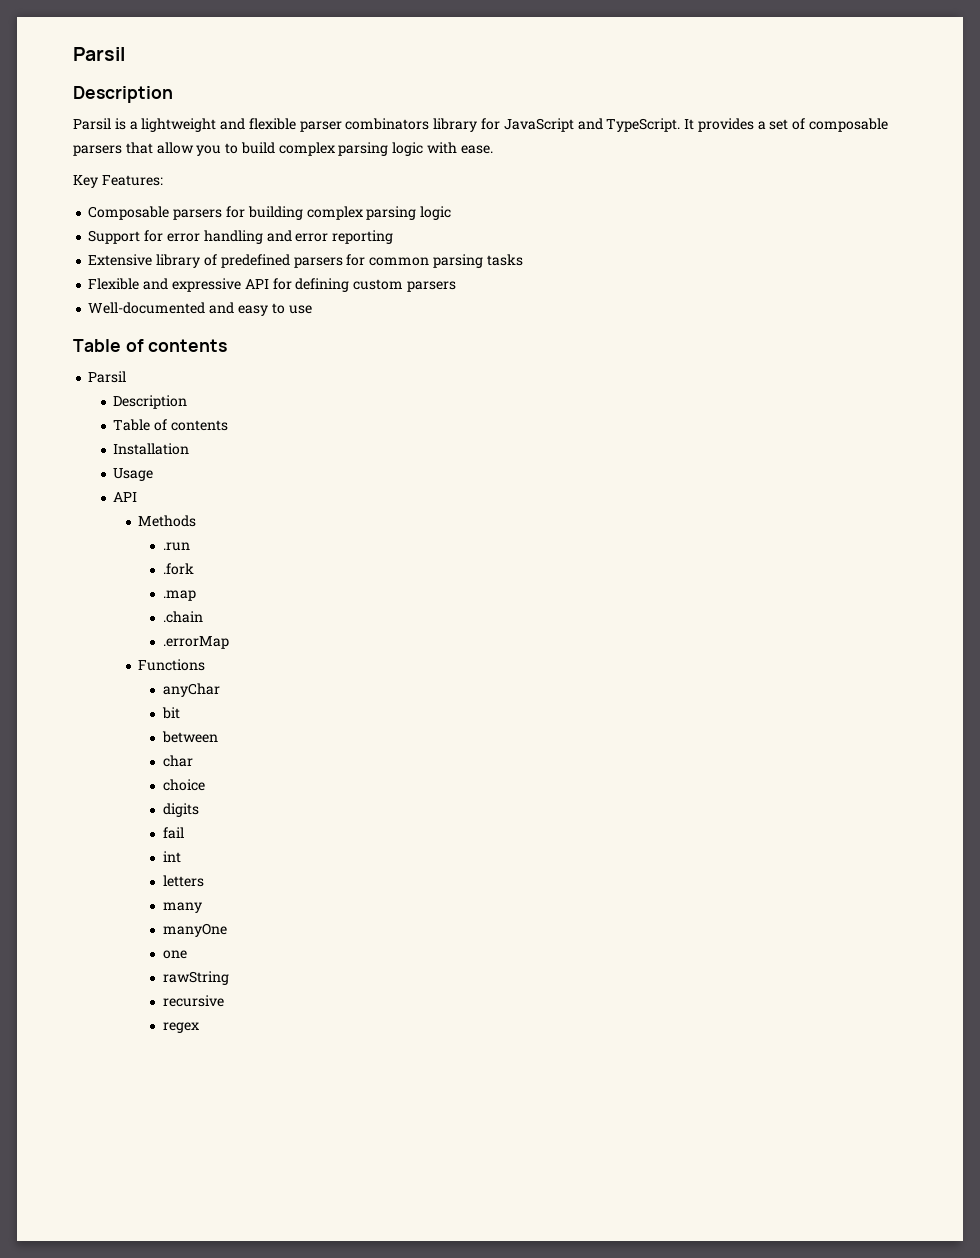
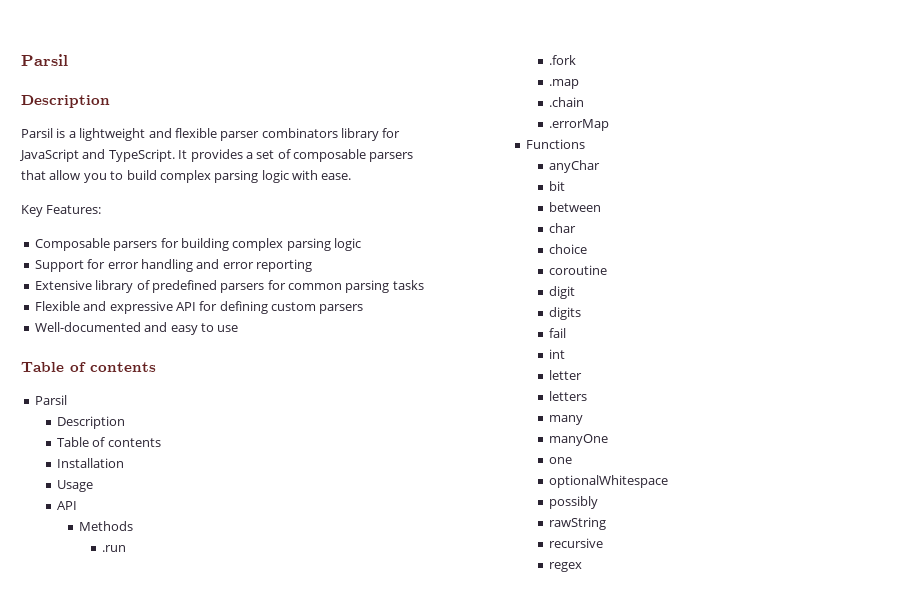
(206, 785) none -> [548,265,607,275] [548,286,575,299] // coroutine // digit
(182, 857) none -> [548,370,582,380] // letter
(188, 954) none -> [548,475,668,488] [548,496,598,509] // optionalWhitespace // possibly

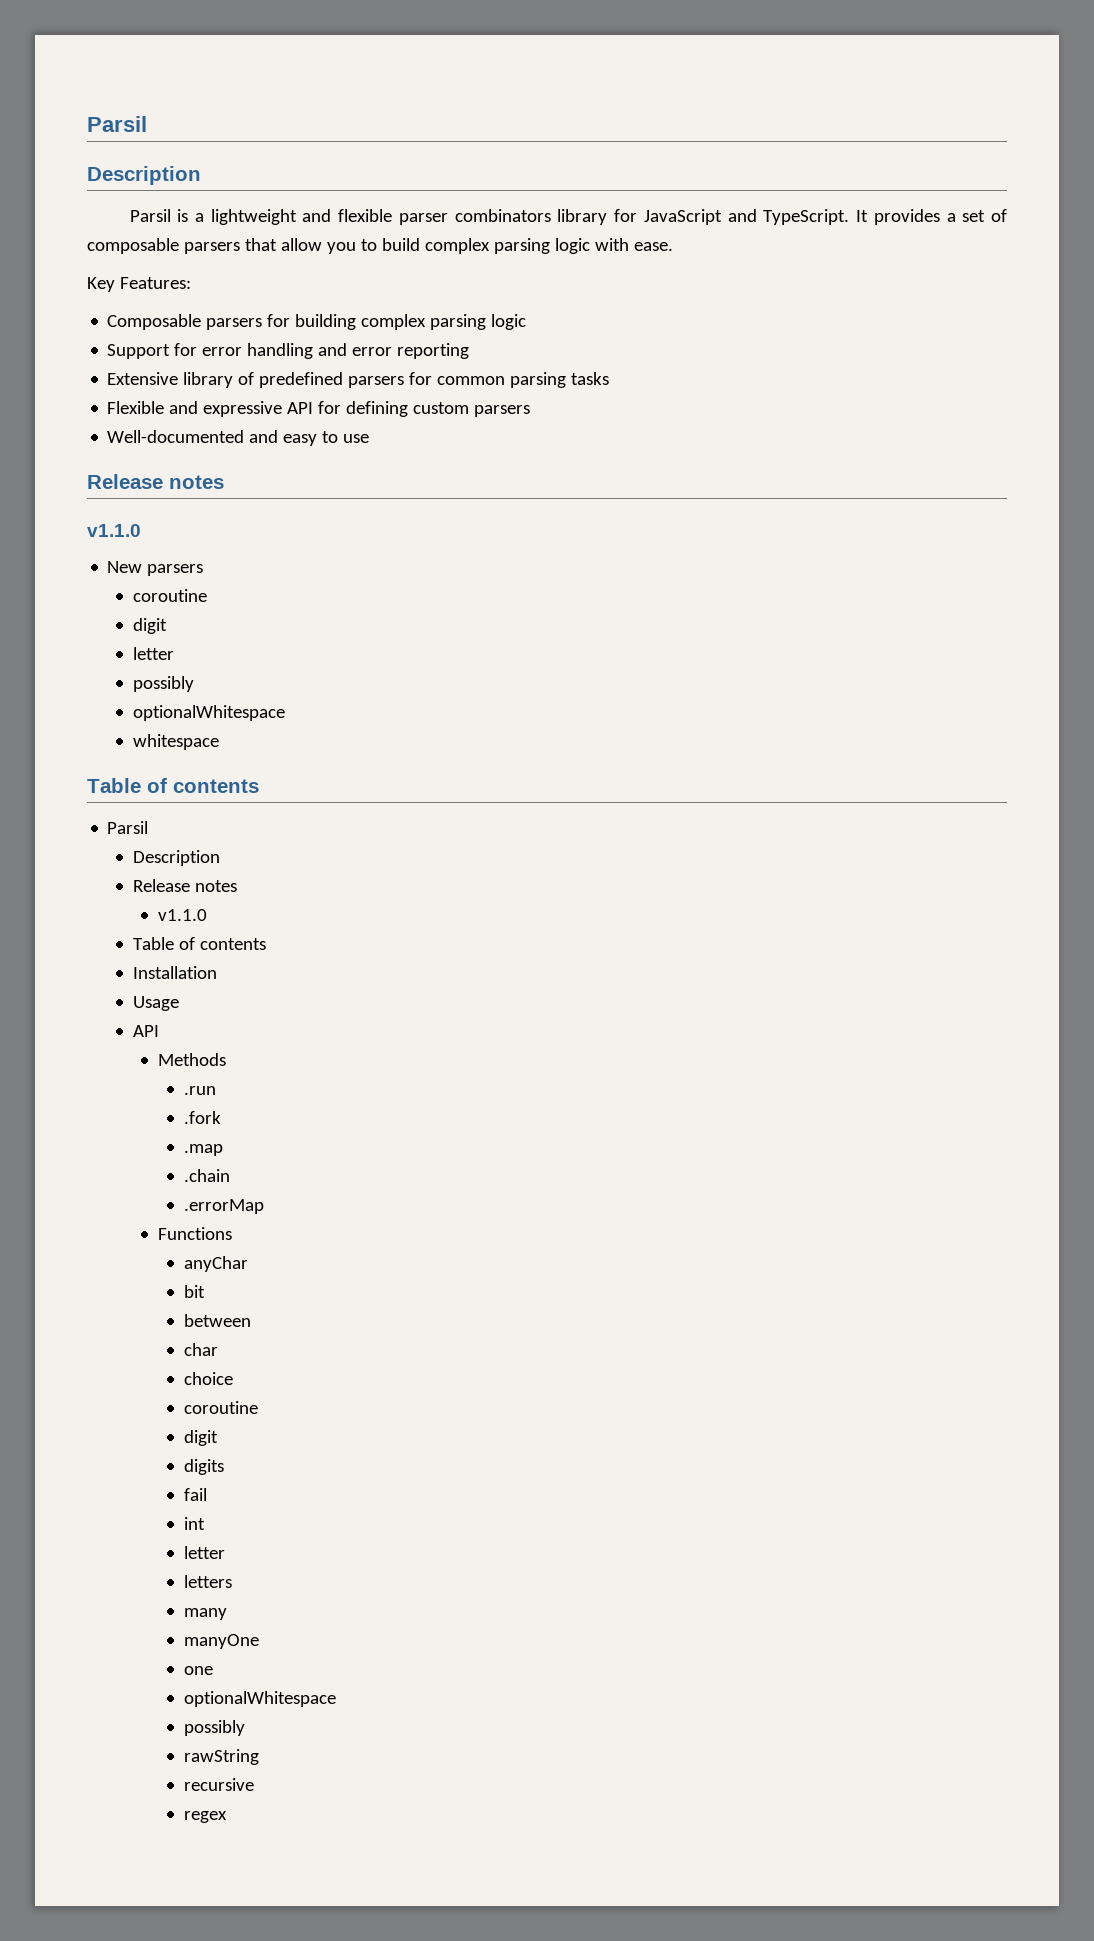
(239, 328) none -> [87,474,224,489] [87,524,141,537] [107,561,204,576] [132,589,207,602] [132,618,167,634] [132,647,174,660] [132,676,194,692] [132,705,285,721] [132,734,219,750] // Release notes // v1.1.0 // New parsers // coroutine // digit // letter // possibly // optionalWhitespace // whitespace
(126, 422) none -> [132,879,237,892] [158,909,208,921] // Release notes // v1.1.0

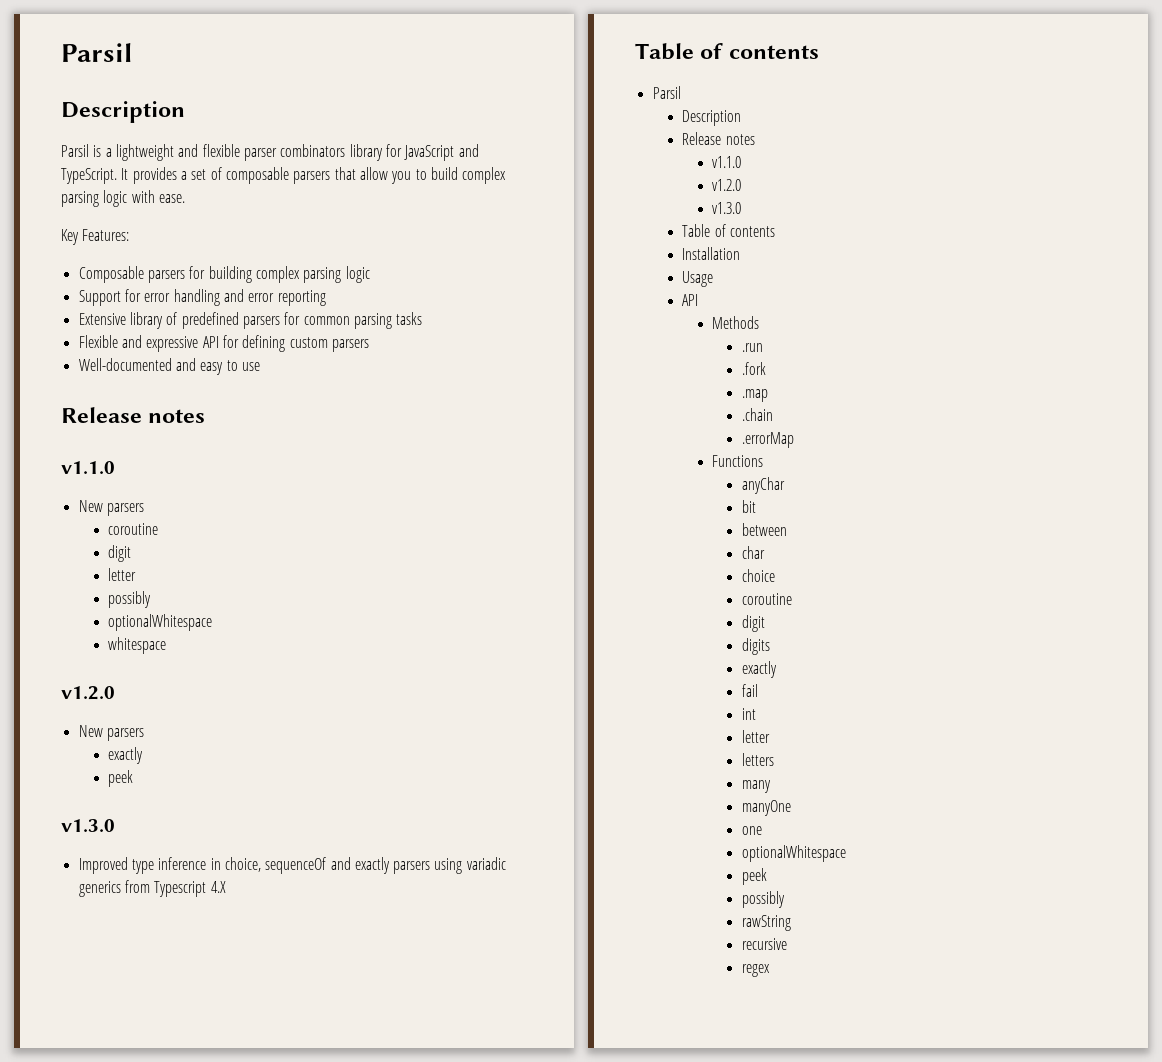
(219, 742) none -> [61,686,115,700] [78,725,144,741] [108,747,144,764] [108,770,134,787] [61,819,115,832] [78,857,506,874] [78,880,226,897] // v1.2.0 // New parsers // exactly // peek // v1.3.0 // Improved type inference in choice, sequenceOf and exactly parsers using variadic generics from Typescript 4.X
(208, 915) none -> [712,179,742,191] [712,202,742,214] // v1.2.0 // v1.3.0
(224, 1467) none -> [741,661,777,678] // exactly
(336, 1699) none -> [741,868,767,885] // peek

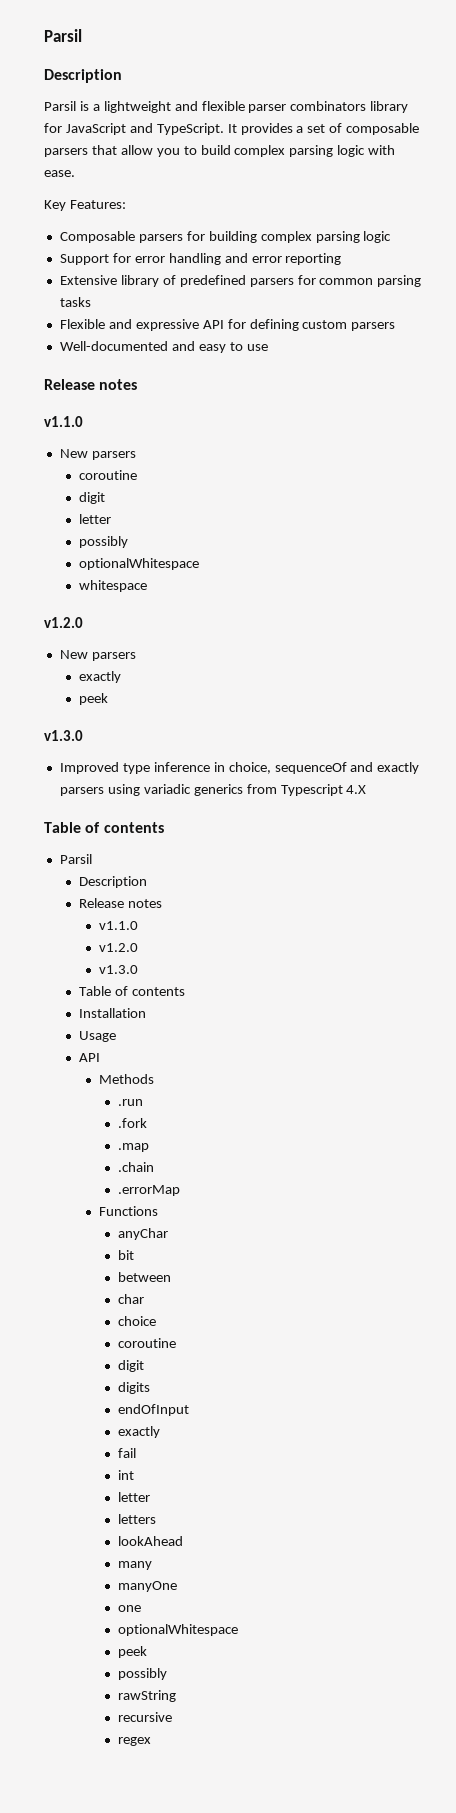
(770, 646) none -> [118,1404,190,1416] // endOfInput
(774, 759) none -> [118,1536,184,1546] // lookAhead

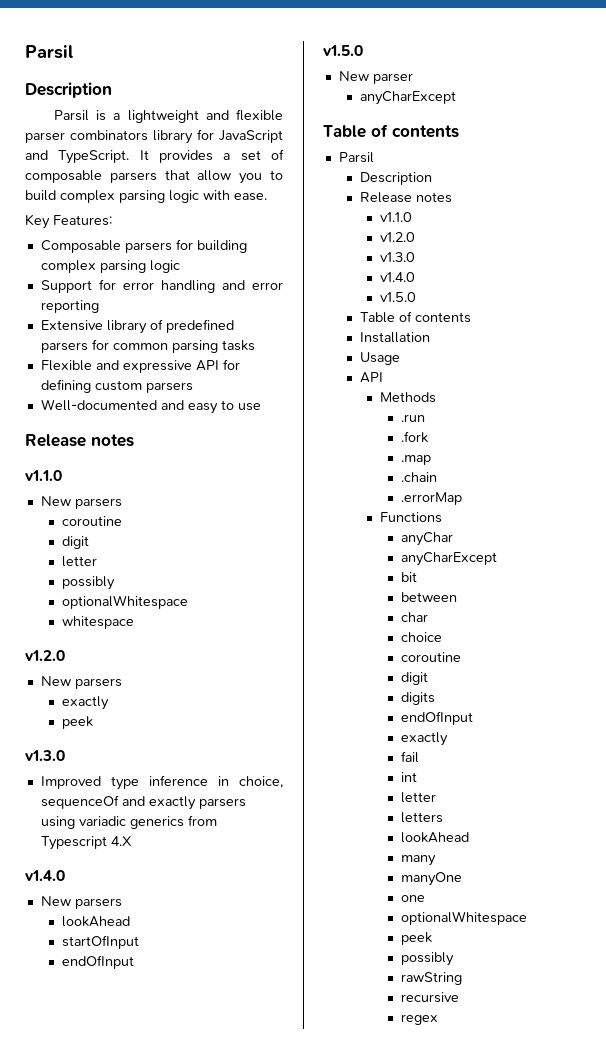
(367, 789) none -> [25,870,65,881] [40,896,122,909] [61,916,130,927] [61,935,139,949] [61,955,134,969] [323,45,363,56] [338,71,413,84] [359,91,456,105] // v1.4.0 // New parsers // lookAhead // startOfInput // endOfInput // v1.5.0 // New parser // anyCharExcept
(138, 969) none -> [380,272,416,282] [380,292,417,302] // v1.4.0 // v1.5.0
(169, 1234) none -> [401,552,498,566] // anyCharExcept

